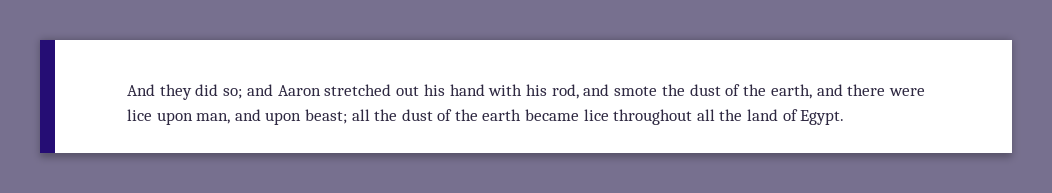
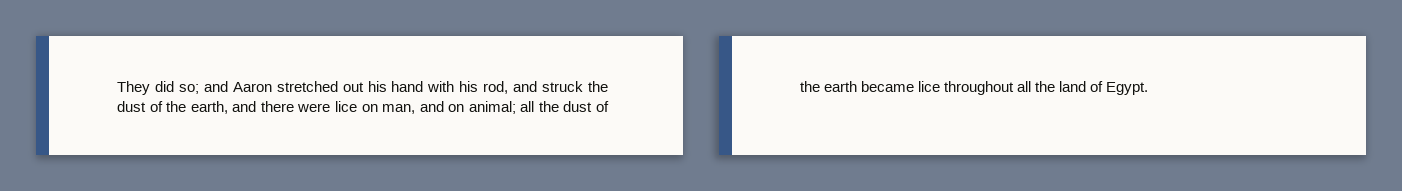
[127,84,192,100] And they -> [117,81,150,95] They
[614,86,658,96] smote -> [542,81,584,92] struck
[156,112,193,125] upon -> [361,104,378,112] on
[265,109,347,125] upon beast; -> [448,101,516,114] on animal;

